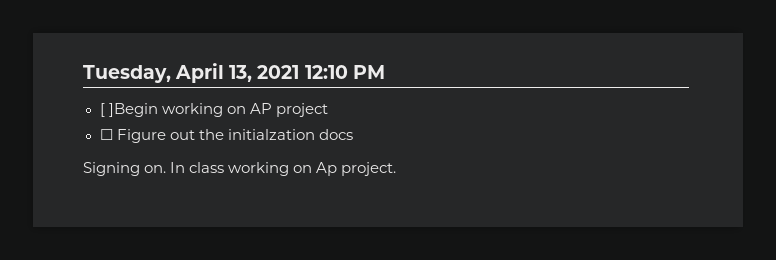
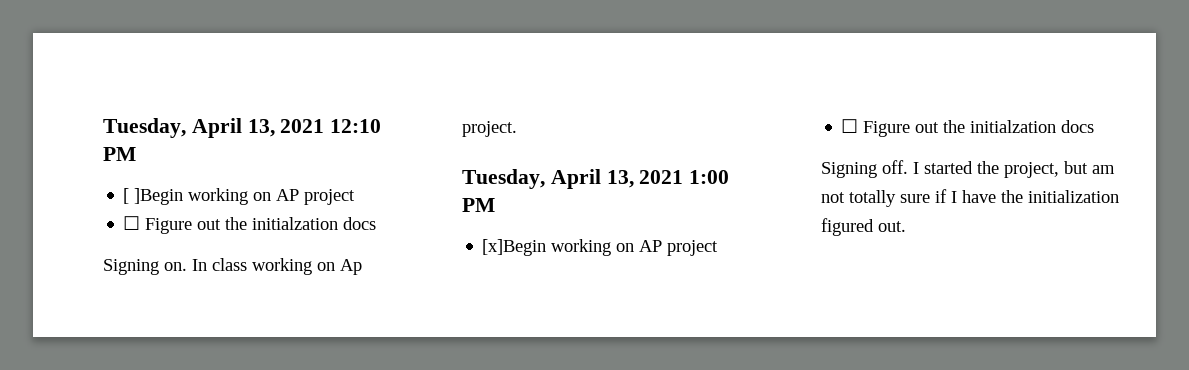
(397, 169) none -> [462,169,730,189] [462,198,495,212] [482,239,719,256] [841,119,1095,137] [821,160,1115,178] [821,189,1119,207] [821,218,906,236] // Tuesday, April 13, 2021 1:00 PM // [x]Begin working on AP project // ☐ Figure out the initialzation docs // Signing off. I started the project, but am not totally sure if I have the initialization figured out.

